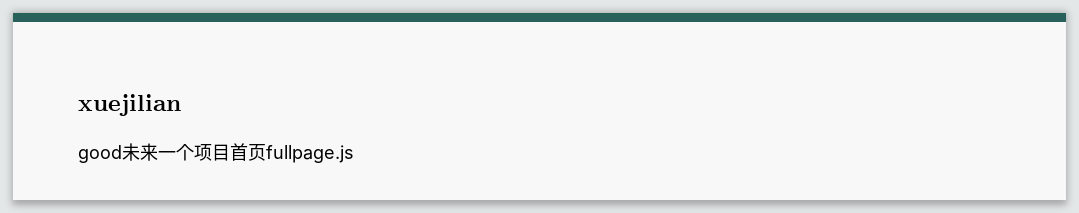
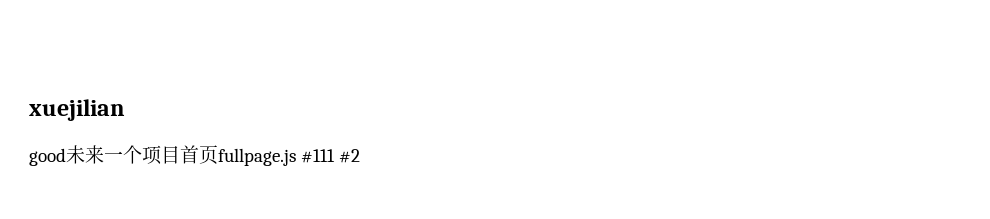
(354, 154) none -> [301,149,361,163] #111 #2

